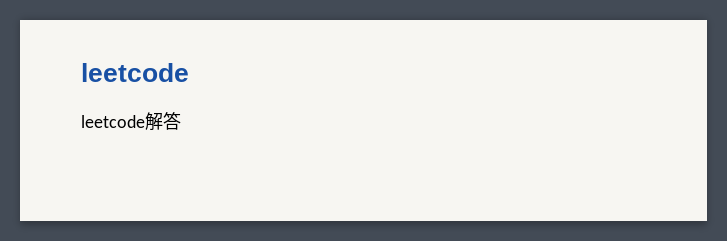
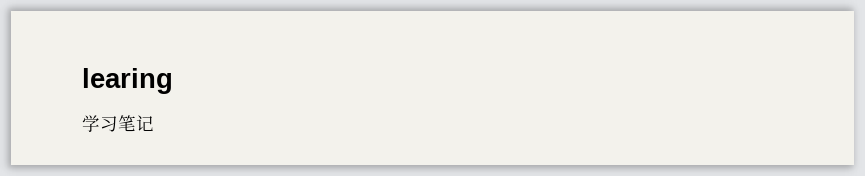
[81,63,189,82] [81,112,181,131] leetcode // leetcode解答 -> [82,68,173,94] [82,115,154,132] learing // 学习笔记

